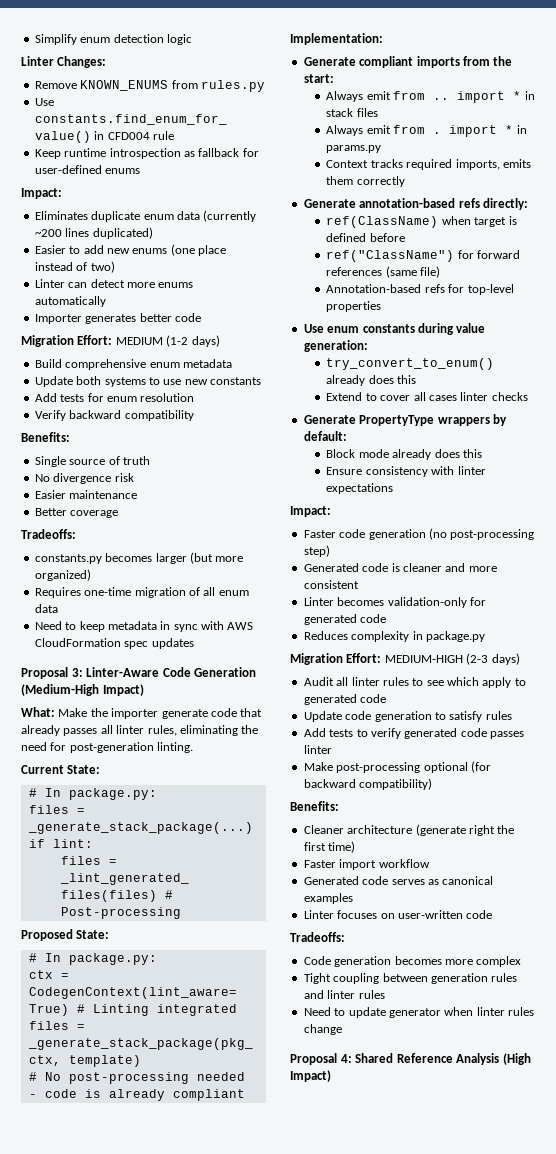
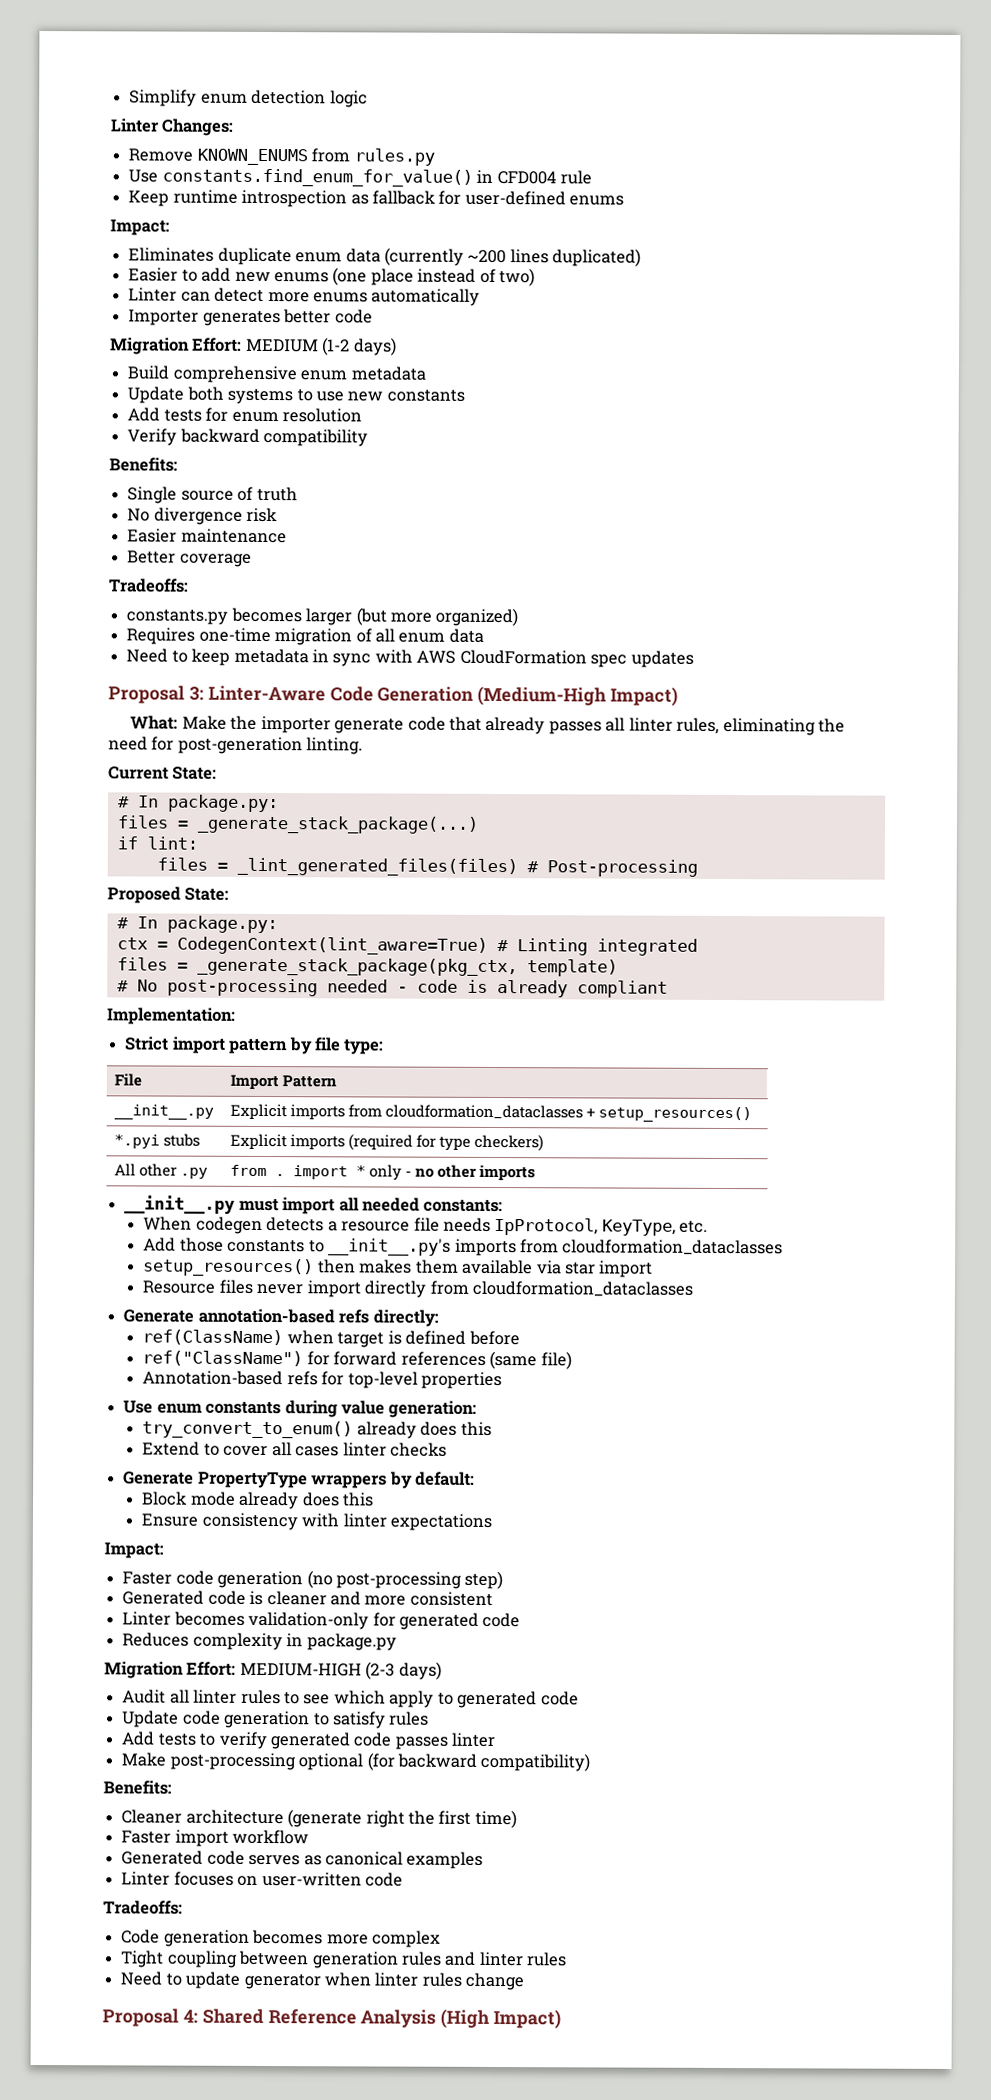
[303,56,513,68] [303,74,334,83] [326,91,535,103] [326,108,378,117] [326,125,527,137] [326,145,382,153] [326,159,531,170] [326,176,405,187] Generate compliant imports from the start: // Always emit from .. import * in stack files // Always emit from . import * in params.py // Context tracks required imports, emits them correctly -> [124,1036,385,1055] [114,1073,143,1087] [230,1074,338,1091] [114,1104,215,1120] [230,1103,753,1123] [114,1133,201,1149] [230,1133,545,1152] [114,1163,209,1179] [230,1164,537,1182] [124,1195,504,1215] [143,1216,709,1236] [143,1237,784,1257] [143,1258,654,1278] [142,1279,694,1298] Strict import pattern by file type: // File | Import Pattern // __init__.py | Explicit imports from cloudformation_dataclasses + setup_resources() // *.pyi stubs | Explicit imports (required for type checkers) // All other .py | from . import * only - no other imports // __init__.py must import all needed constants: // When codegen detects a resource file needs IpProtocol, KeyType, etc. // Add those constants to __init__.py's imports from cloudformation_dataclasses // setup_resources() then makes them available via star import // Resource files never import directly from cloudformation_dataclasses

